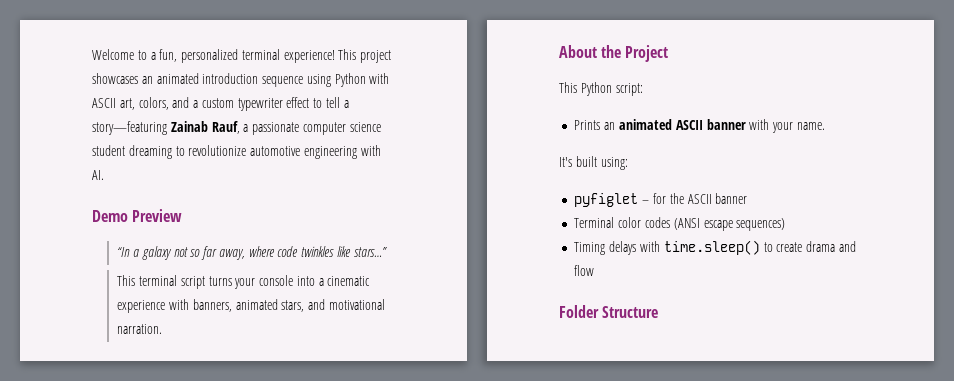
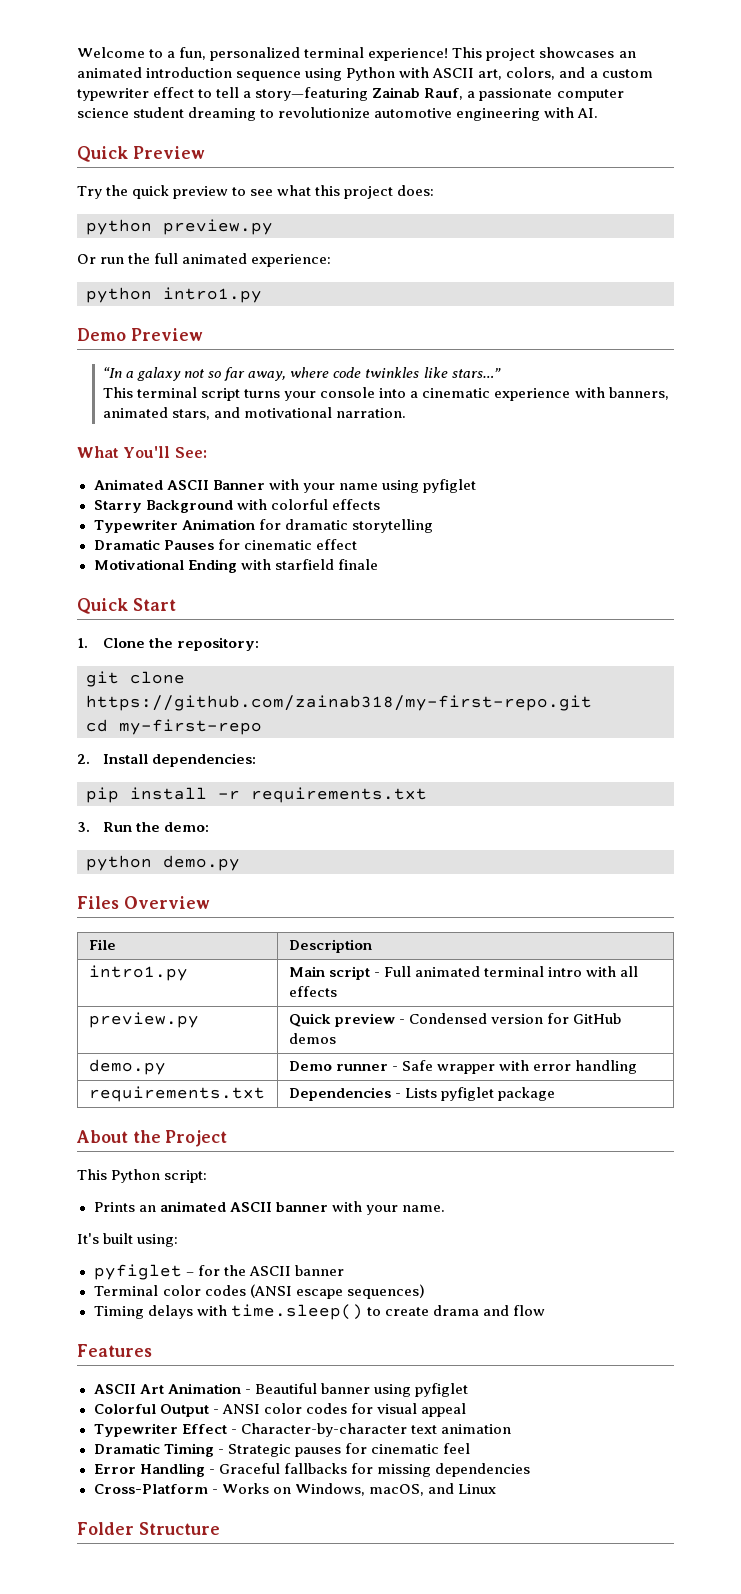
(104, 175) none -> [77,146,205,162] [77,185,435,199] [86,219,273,235] [77,253,332,267] [86,287,262,303] // Quick Preview // Try the quick preview to see what this project does: // python preview.py // Or run the full animated experience: // python intro1.py
(163, 329) none -> [77,446,207,458] [93,479,476,493] [93,499,380,513] [93,519,433,533] [93,539,357,550] [93,559,378,573] [77,598,176,614] [77,637,260,651] [86,671,185,687] [86,695,592,711] [86,719,262,735] [77,753,257,767] [86,787,427,803] [77,822,210,832] [86,855,240,871] [77,896,210,909] [88,939,116,950] [288,939,372,953] [88,965,188,981] [288,966,638,980] [288,986,337,997] [88,1012,199,1028] [288,1013,621,1027] [288,1033,336,1044] [88,1059,166,1075] [288,1060,637,1074] [88,1086,265,1102] [288,1087,555,1101] // What You'll See: // Animated ASCII Banner with your name using pyfiglet // Starry Background with colorful effects // Typewriter Animation for dramatic storytelling // Dramatic Pauses for cinematic effect // Motivational Ending with starfield finale // Quick Start // 1. Clone the repository: // git clone https://github.com/zainab318/my-first-repo.git // cd my-first-repo // 2. Install dependencies: // pip install -r requirements.txt // 3. Run the demo: // python demo.py // Files Overview // File | Description // intro1.py | Main script - Full animated terminal intro with all effects // preview.py | Quick preview - Condensed version for GitHub demos // demo.py | Demo runner - Safe wrapper with error handling // requirements.txt | Dependencies - Lists pyfiglet package
(595, 270) none -> [77,1344,152,1357] [93,1383,468,1397] [93,1403,466,1417] [93,1423,511,1437] [93,1443,470,1457] [93,1463,530,1477] [93,1483,496,1496] // Features // ASCII Art Animation - Beautiful banner using pyfiglet // Colorful Output - ANSI color codes for visual appeal // Typewriter Effect - Character-by-character text animation // Dramatic Timing - Strategic pauses for cinematic feel // Error Handling - Graceful fallbacks for missing dependencies // Cross-Platform - Works on Windows, macOS, and Linux

